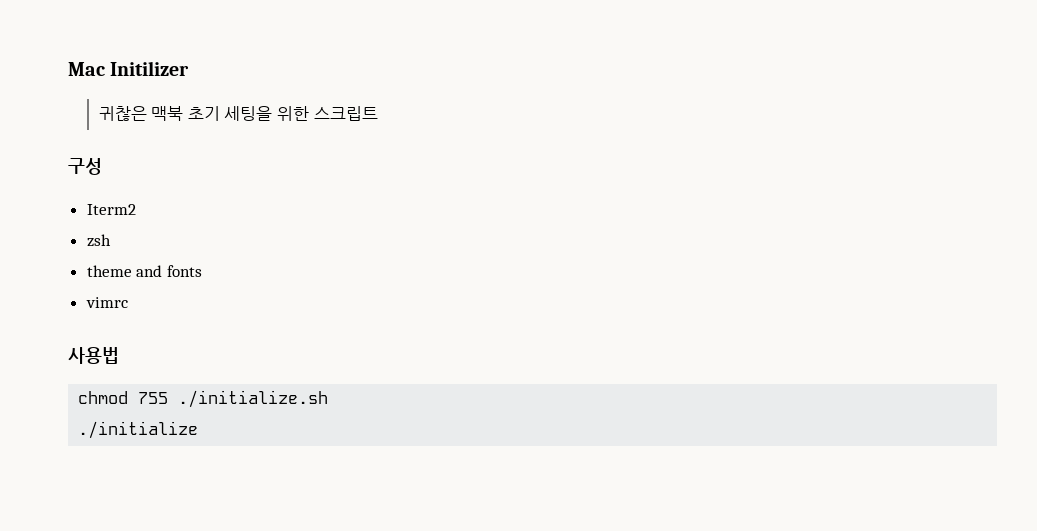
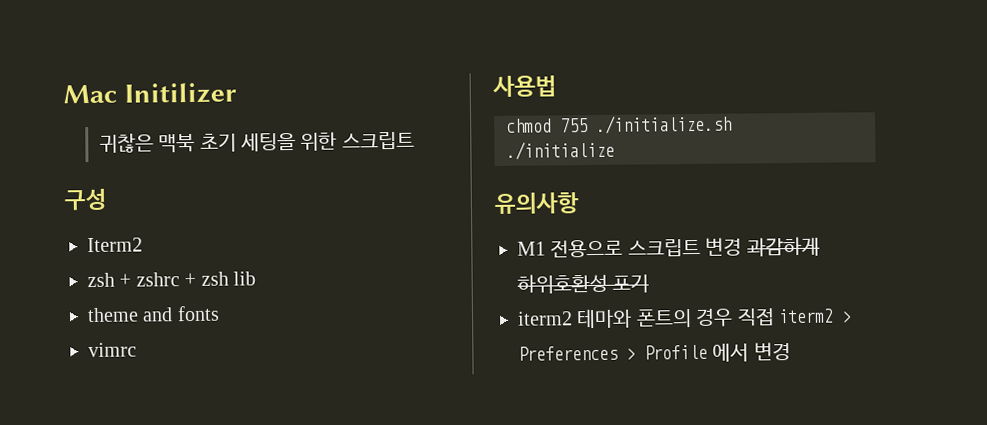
(111, 240) none -> [119,271,257,287] + zshrc + zsh lib
(199, 430) none -> [494,192,580,214] [517,236,820,258] [517,273,650,294] [517,307,852,329] [518,342,791,362] // 유의사항 // M1 전용으로 스크립트 변경 과감하게 하위호환성 포기 // iterm2 테마와 폰트의 경우 직접 iterm2 > Preferences > Profile 에서 변경

